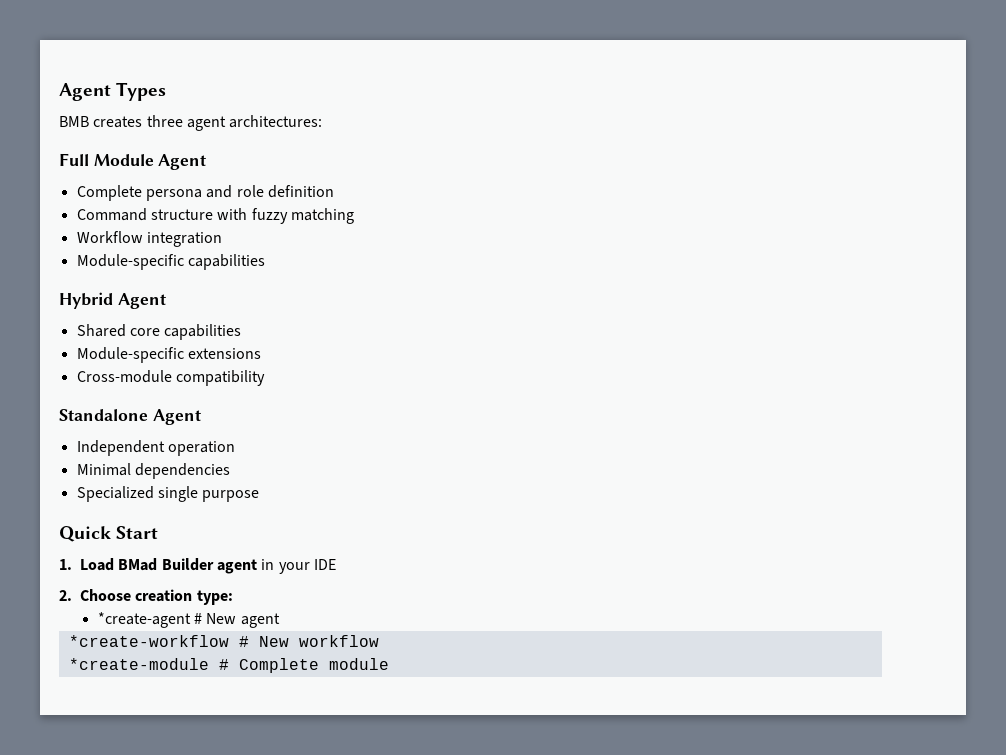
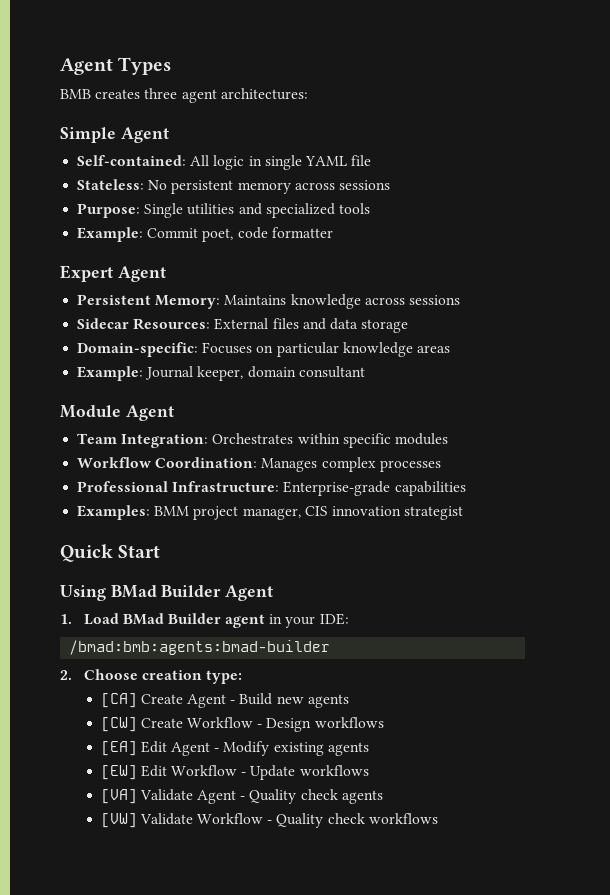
[59,153,207,170] [76,185,334,201] [76,208,354,224] [76,231,222,247] [76,254,265,270] [59,292,166,309] [76,324,242,340] [76,347,261,363] [76,370,265,386] [59,409,201,425] [76,440,235,456] [76,463,230,479] [76,486,260,502] [59,526,159,542] Full Module Agent // Complete persona and role definition // Command structure with fuzzy matching // Workflow integration // Module-specific capabilities // Hybrid Agent // Shared core capabilities // Module-specific extensions // Cross-module compatibility // Standalone Agent // Independent operation // Minimal dependencies // Specialized single purpose // Quick Start -> [60,127,169,143] [77,155,372,170] [77,179,390,194] [77,203,370,218] [77,227,333,242] [60,265,166,282] [77,294,460,309] [77,318,409,333] [77,342,450,357] [77,366,365,381] [60,405,174,421] [77,433,448,448] [77,457,441,472] [77,481,466,496] [77,505,464,520] [60,544,161,562] [60,585,274,601] Simple Agent // Self-contained: All logic in single YAML file // Stateless: No persistent memory across sessions // Purpose: Single utilities and specialized tools // Example: Commit poet, code formatter // Expert Agent // Persistent Memory: Maintains knowledge across sessions // Sidecar Resources: External files and data storage // Domain-specific: Focuses on particular knowledge areas // Example: Journal keeper, domain consultant // Module Agent // Team Integration: Orchestrates within specific modules // Workflow Coordination: Manages complex processes // Professional Infrastructure: Enterprise-grade capabilities // Examples: BMM project manager, CIS innovation strategist // Quick Start // Using BMad Builder Agent
[313,559,336,570] IDE -> [319,613,349,625] [69,640,331,655] IDE: // /bmad:bmb:agents:bmad-builder
[97,612,280,628] [68,635,379,647] [68,658,389,673] *create-agent # New agent // *create-workflow # New workflow // *create-module # Complete module -> [100,693,349,708] [100,717,384,732] [100,741,369,756] [100,765,369,780] [100,789,383,804] [100,813,438,828] [CA] Create Agent - Build new agents // [CW] Create Workflow - Design workflows // [EA] Edit Agent - Modify existing agents // [EW] Edit Workflow - Update workflows // [VA] Validate Agent - Quality check agents // [VW] Validate Workflow - Quality check workflows

